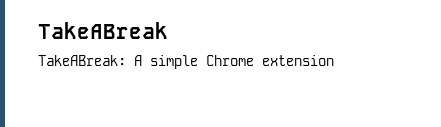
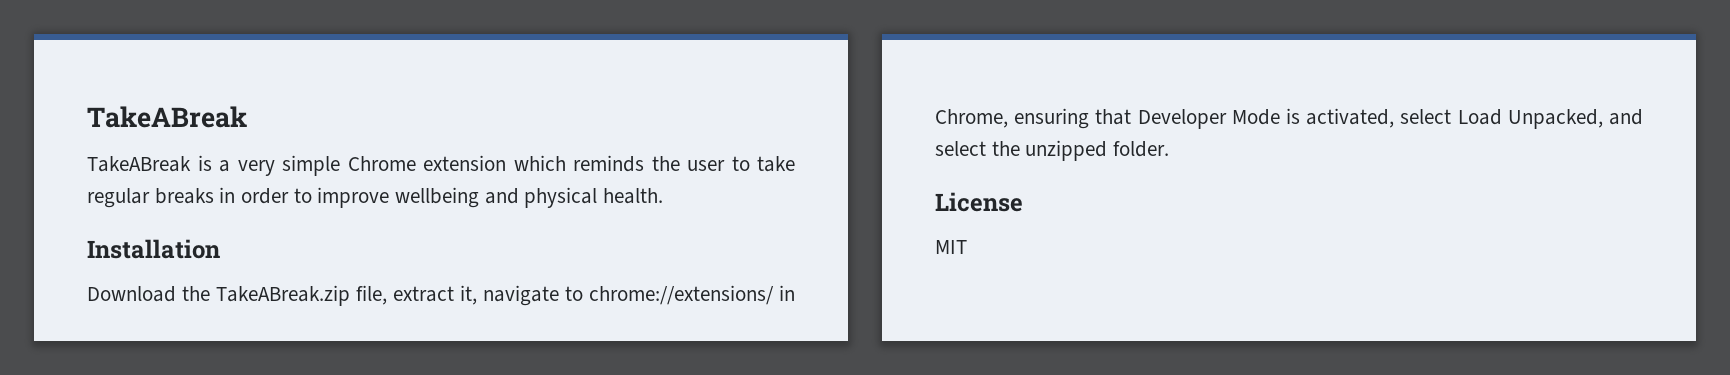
[38,55,334,69] TakeABreak: A simple Chrome extension -> [87,155,795,176] [87,187,664,208] [87,239,220,259] [87,285,795,306] [935,108,1643,129] [935,140,1170,161] [935,192,1023,212] [935,240,967,254] TakeABreak is a very simple Chrome extension which reminds the user to take regular breaks in order to improve wellbeing and physical health. // Installation // Download the TakeABreak.zip file, extract it, navigate to chrome://extensions/ in Chrome, ensuring that Developer Mode is activated, select Load Unpacked, and select the unzipped folder. // License // MIT

